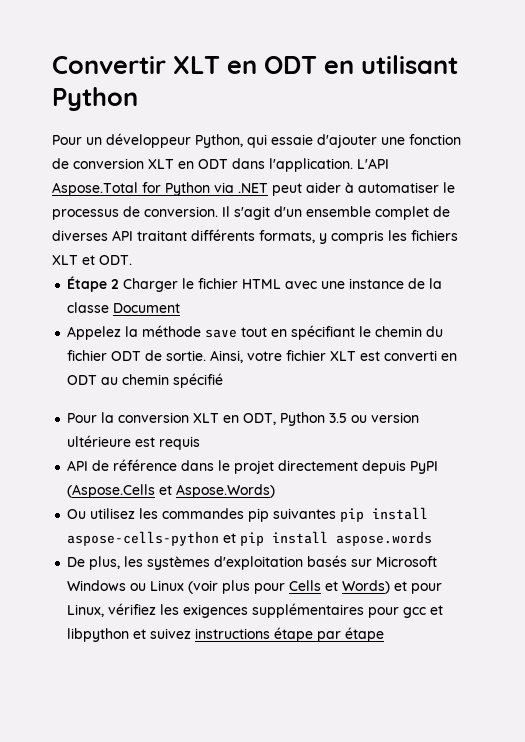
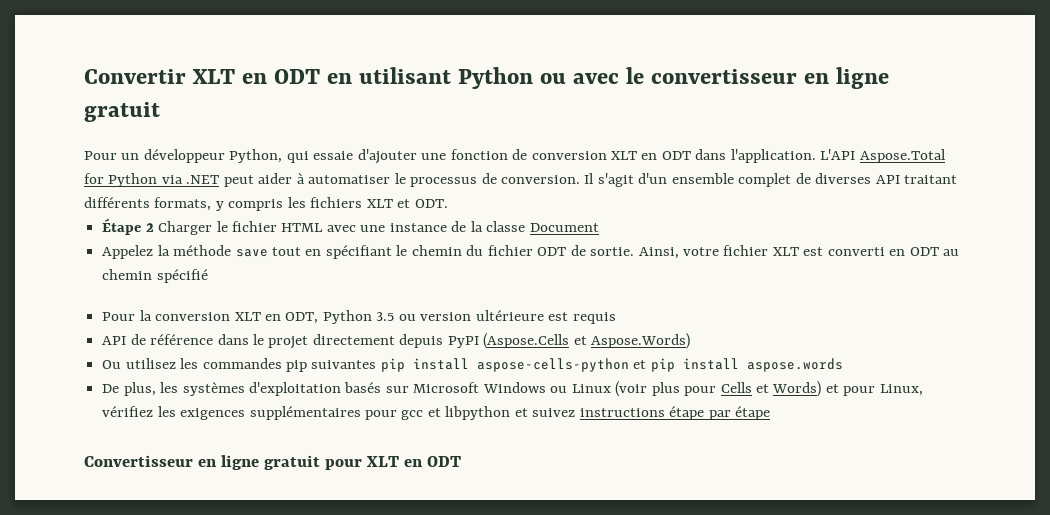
(138, 99) none -> [540,67,890,89] [84,102,160,122] ou avec le convertisseur en ligne gratuit
(385, 634) none -> [84,455,461,470] // Convertisseur en ligne gratuit pour XLT en ODT

